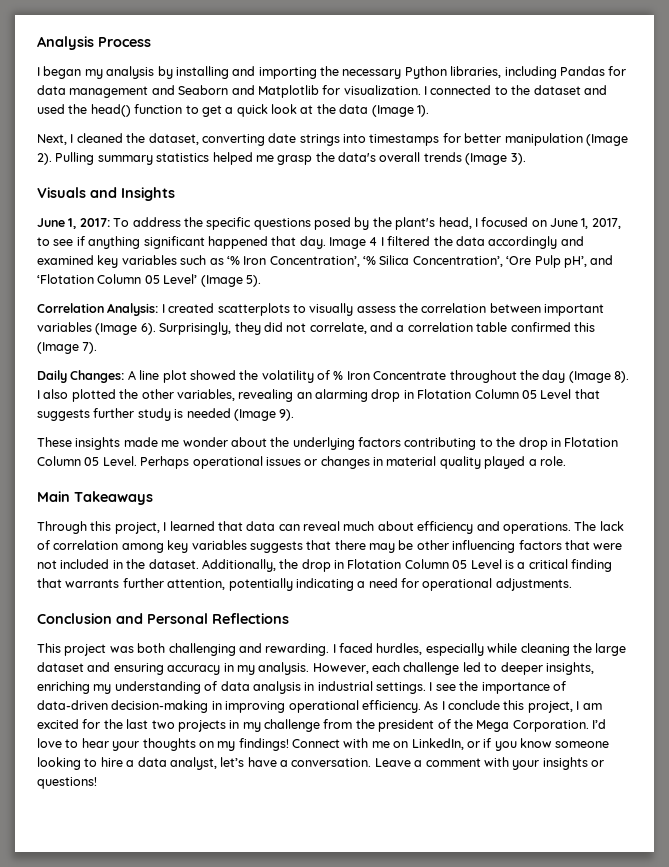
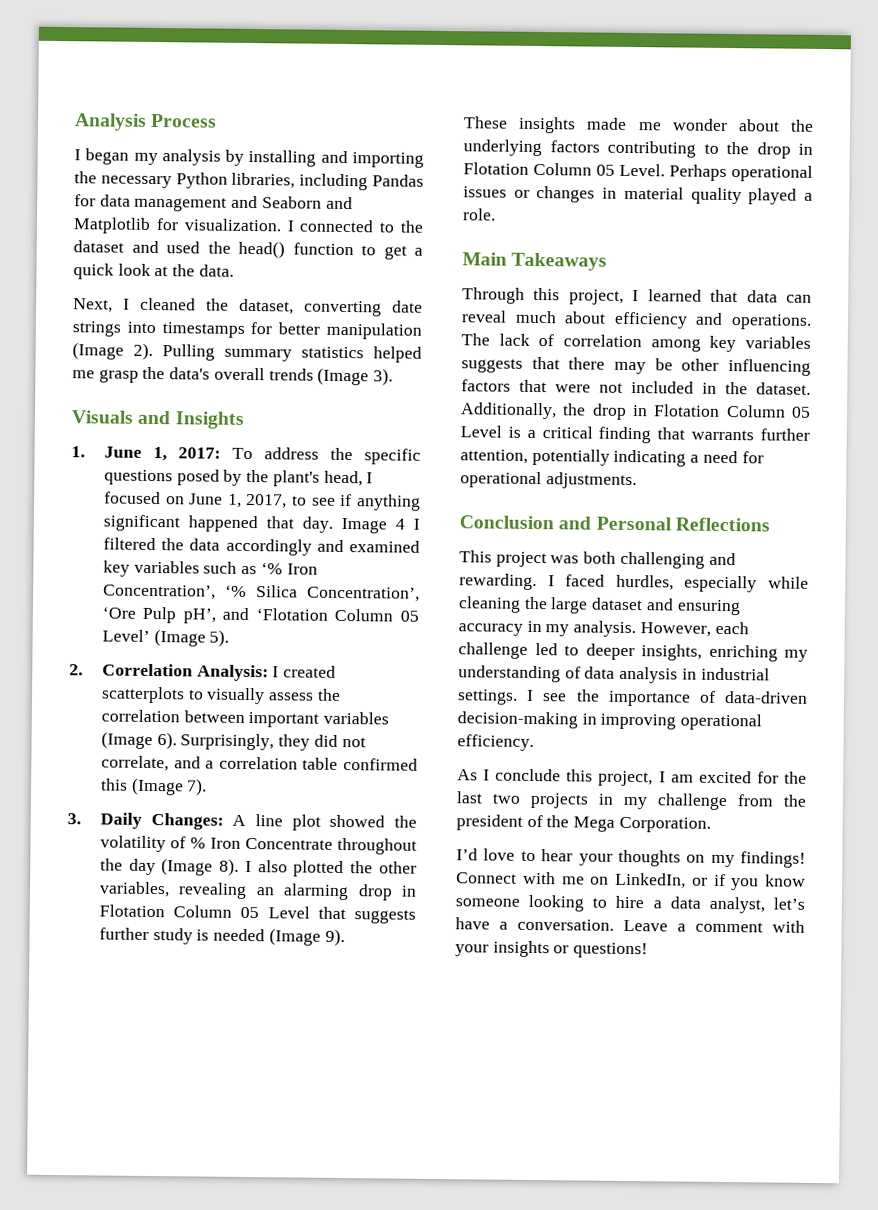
[339,104,429,117] data (Image 1). -> [198,264,234,277] data.
(175, 194) none -> [71,446,85,458] 1.
(261, 281) none -> [69,664,83,676] 2.
(98, 348) none -> [67,813,81,825] 3.
(421, 706) none -> (534, 742) //
(589, 726) none -> (711, 824) //

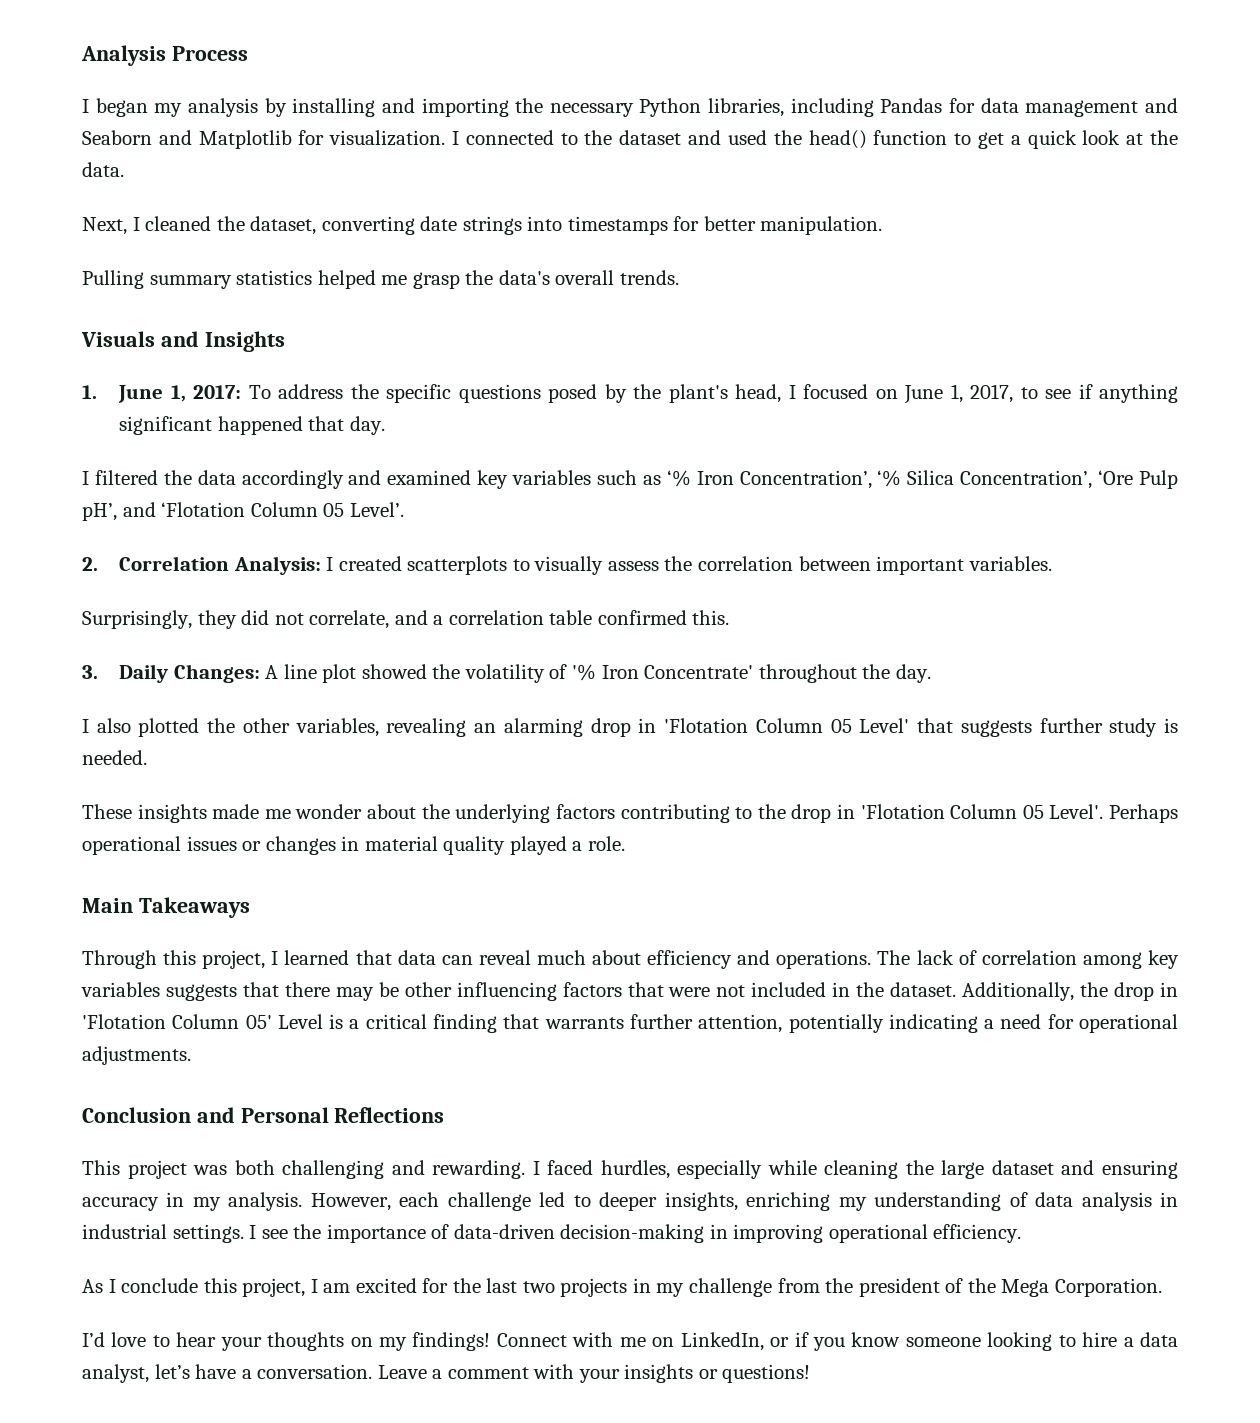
[326,322,422,340] [72,342,153,360] manipulation (Image 2). -> [760,216,883,235] manipulation. //
[268,367,394,386] trends (Image 3). -> [619,270,679,285] trends.
[340,517,405,534] Image 4 -> (385, 425) //
[101,629,230,647] Level’ (Image 5). -> [349,502,404,517] Level’.
[323,711,390,725] [100,731,177,750] variables (Image 6). -> [968,556,1052,571] variables. //
[100,777,208,796] this (Image 7). -> [692,610,730,625] this.
[189,837,417,855] [99,858,240,876] % Iron Concentrate throughout the day (Image 8). -> [572,664,931,683] '% Iron Concentrate' throughout the day. //
[98,904,310,919] Flotation Column 05 Level -> [664,718,910,733] 'Flotation Column 05 Level'
[213,928,345,947] needed (Image 9). -> [82,750,147,765] needed.
[463,162,665,177] Flotation Column 05 Level. -> [860,804,1104,819] 'Flotation Column 05 Level'.
[653,404,811,418] Flotation Column 05 -> [82,1014,272,1029] 'Flotation Column 05'

